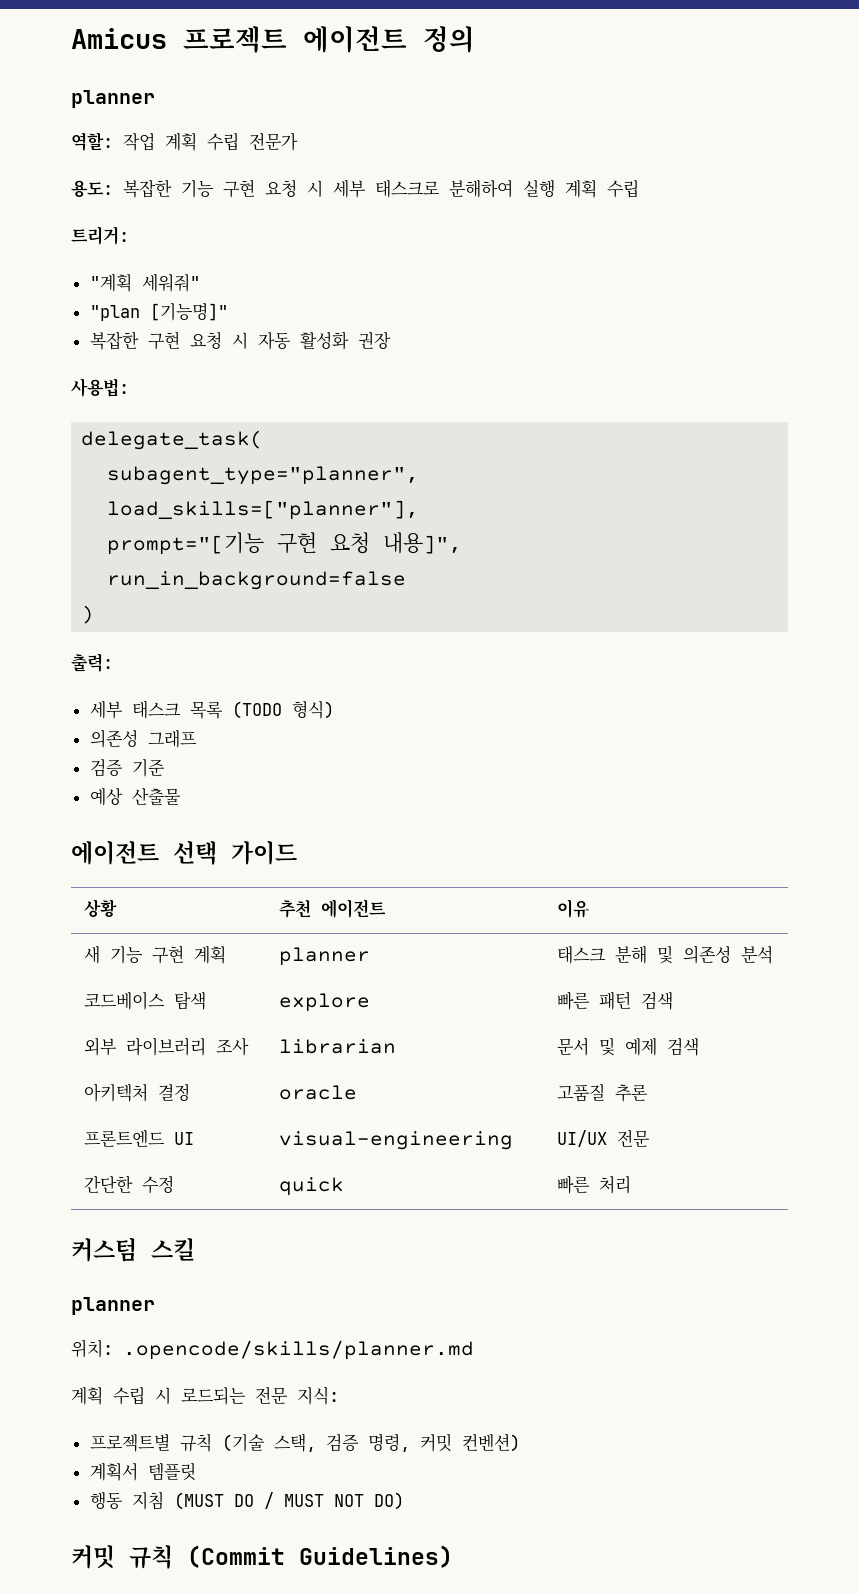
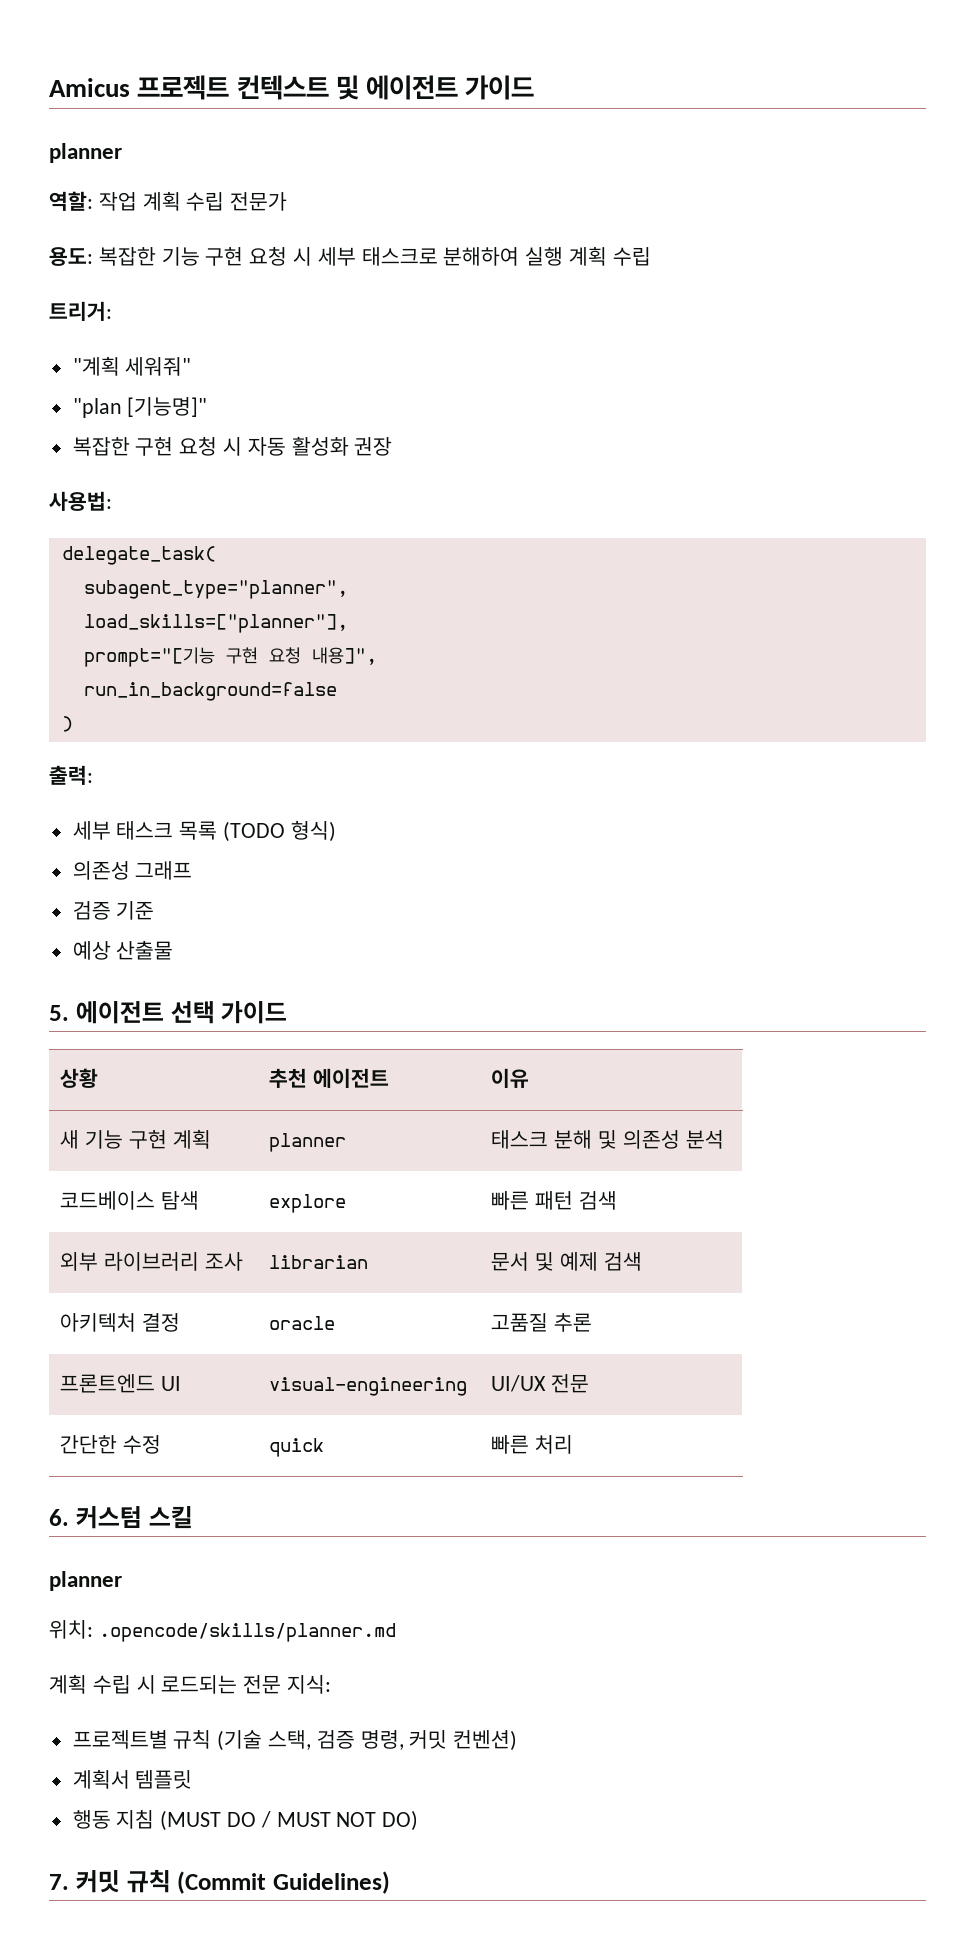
[303,26,475,53] 에이전트 정의 -> [236,75,535,100] 컨텍스트 및 에이전트 가이드
(181, 796) none -> [49,1005,69,1021] 5.
(632, 1184) none -> [49,1509,69,1526] 6.
(404, 1501) none -> [49,1874,69,1890] 7.

